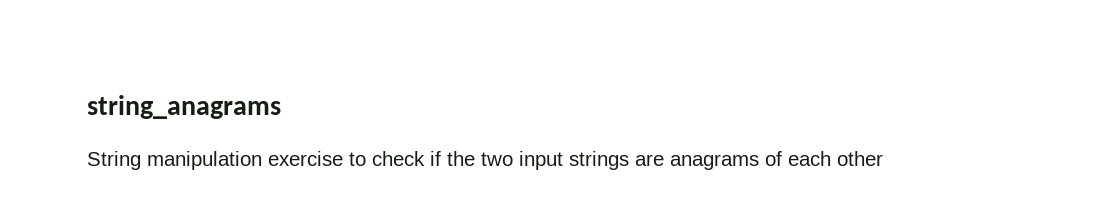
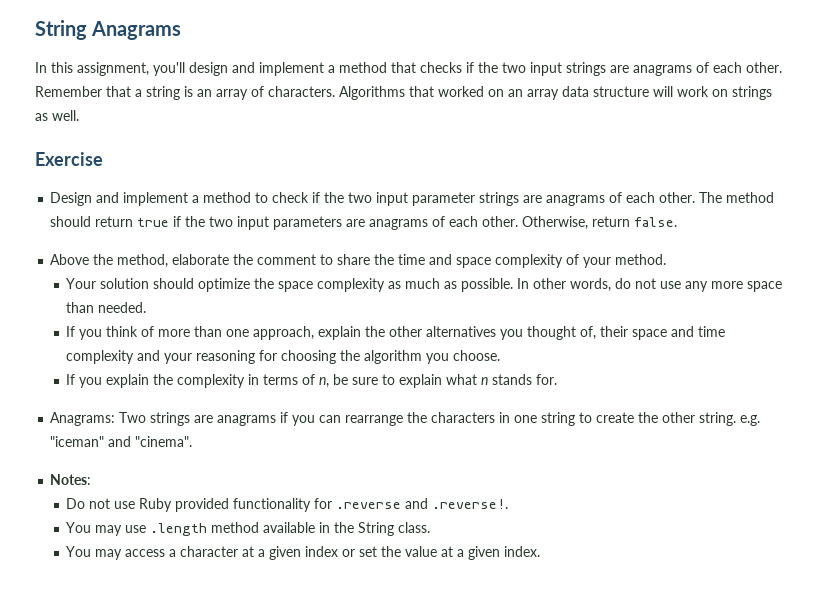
[87,95,281,119] [87,151,425,170] string_anagrams // String manipulation exercise to check -> [35,20,182,40] [35,62,462,76] String Anagrams // In this assignment, you'll design and implement a method that checks
[837,151,883,166] other -> [746,62,782,73] [35,86,772,100] [35,110,79,121] [35,152,103,166] [50,192,775,206] [50,216,678,230] [50,254,667,268] [66,278,783,292] [66,302,147,313] [66,326,726,340] [66,350,501,364] [66,374,558,388] [50,412,761,426] [50,436,193,447] [50,474,92,485] [66,498,509,512] [66,522,431,536] [66,546,541,560] other. Remember that a string is an array of characters. Algorithms that worked on an array data structure will work on strings as well. // Exercise // Design and implement a method to check if the two input parameter strings are anagrams of each other. The method should return true if the two input parameters are anagrams of each other. Otherwise, return false. // Above the method, elaborate the comment to share the time and space complexity of your method. // Your solution should optimize the space complexity as much as possible. In other words, do not use any more space than needed. // If you think of more than one approach, explain the other alternatives you thought of, their space and time complexity and your reasoning for choosing the algorithm you choose. // If you explain the complexity in terms of n, be sure to explain what n stands for. // Anagrams: Two strings are anagrams if you can rearrange the characters in one string to create the other string. e.g. "iceman" and "cinema". // Notes: // Do not use Ruby provided functionality for .reverse and .reverse!. // You may use .length method available in the String class. // You may access a character at a given index or set the value at a given index.

